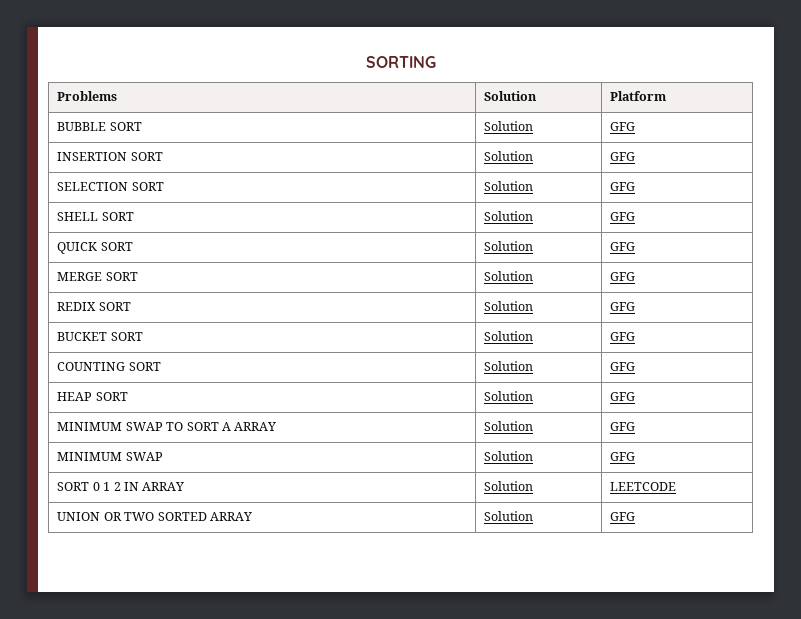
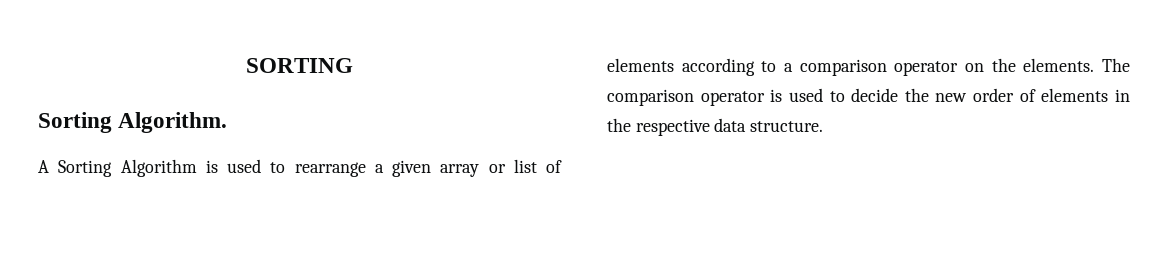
[57,91,118,101] [484,91,538,101] [610,91,667,101] [57,122,142,131] [484,121,534,131] [610,122,636,131] [57,152,163,161] [484,151,534,161] [610,152,636,161] [57,182,164,191] [484,181,534,191] [610,182,636,191] [57,212,134,221] [484,211,534,221] [610,212,636,221] [57,242,133,254] [484,241,534,251] [610,242,636,251] [57,272,138,281] [484,271,534,281] [610,272,636,281] [57,302,131,311] [484,301,534,311] [610,302,636,311] [57,332,143,341] [484,331,534,341] [610,332,636,341] [57,362,161,371] [484,361,534,371] [610,362,636,371] [57,392,128,401] [484,391,534,401] [610,392,636,401] [57,422,277,431] [484,421,534,431] [610,422,636,431] [57,452,163,461] [484,451,534,461] [610,452,636,461] [57,482,185,491] [484,481,534,491] [610,482,677,491] [57,512,252,521] [484,511,534,521] [610,512,636,521] // Problems | Solution | Platform // BUBBLE SORT | Solution | GFG // INSERTION SORT | Solution | GFG // SELECTION SORT | Solution | GFG // SHELL SORT | Solution | GFG // QUICK SORT | Solution | GFG // MERGE SORT | Solution | GFG // REDIX SORT | Solution | GFG // BUCKET SORT | Solution | GFG // COUNTING SORT | Solution | GFG // HEAP SORT | Solution | GFG // MINIMUM SWAP TO SORT A ARRAY | Solution | GFG // MINIMUM SWAP | Solution | GFG // SORT 0 1 2 IN ARRAY | Solution | LEETCODE // UNION OR TWO SORTED ARRAY | Solution | GFG -> [38,112,228,133] [38,159,562,177] [607,58,1130,76] [607,88,1130,106] [607,118,824,136] // Sorting Algorithm. // A Sorting Algorithm is used to rearrange a given array or list of elements according to a comparison operator on the elements. The comparison operator is used to decide the new order of elements in the respective data structure.

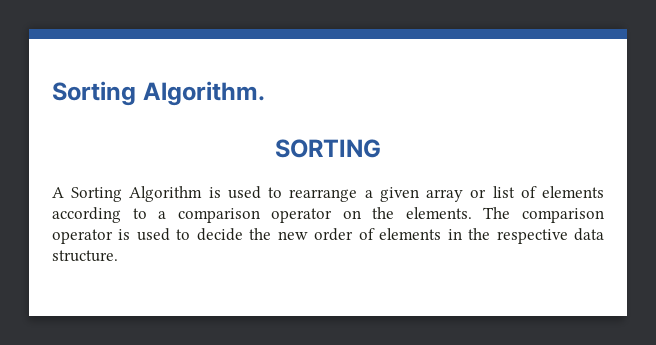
[246,58,353,73] SORTING // -> (52, 93) none
(228, 122) none -> [275,139,381,158] // SORTING

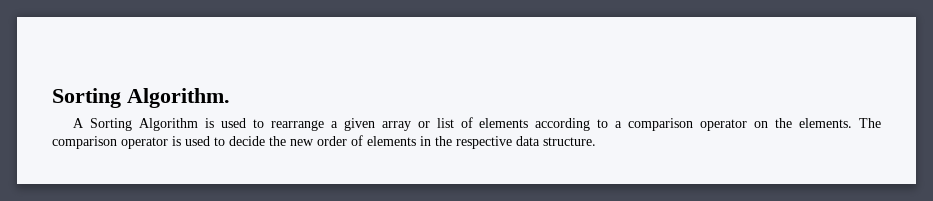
[275,139,381,158] // SORTING -> (230, 98) none

